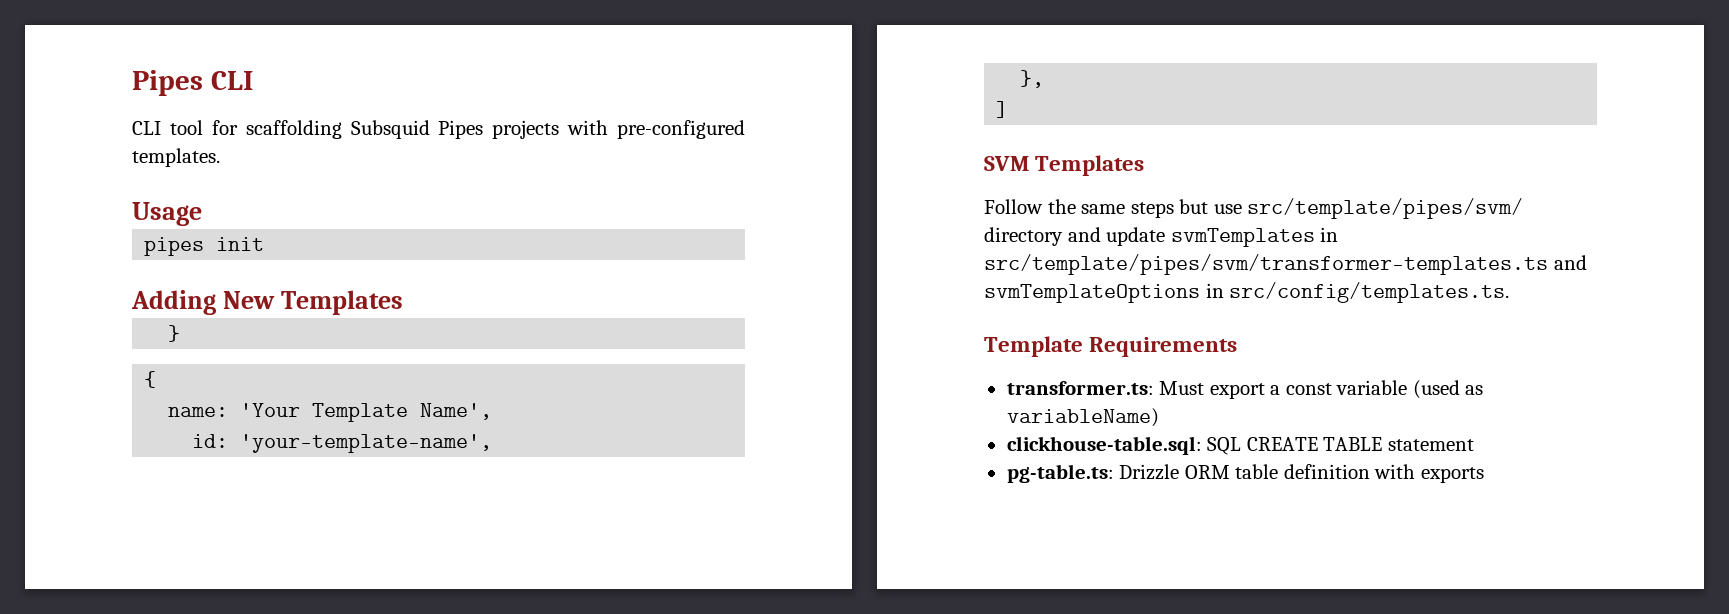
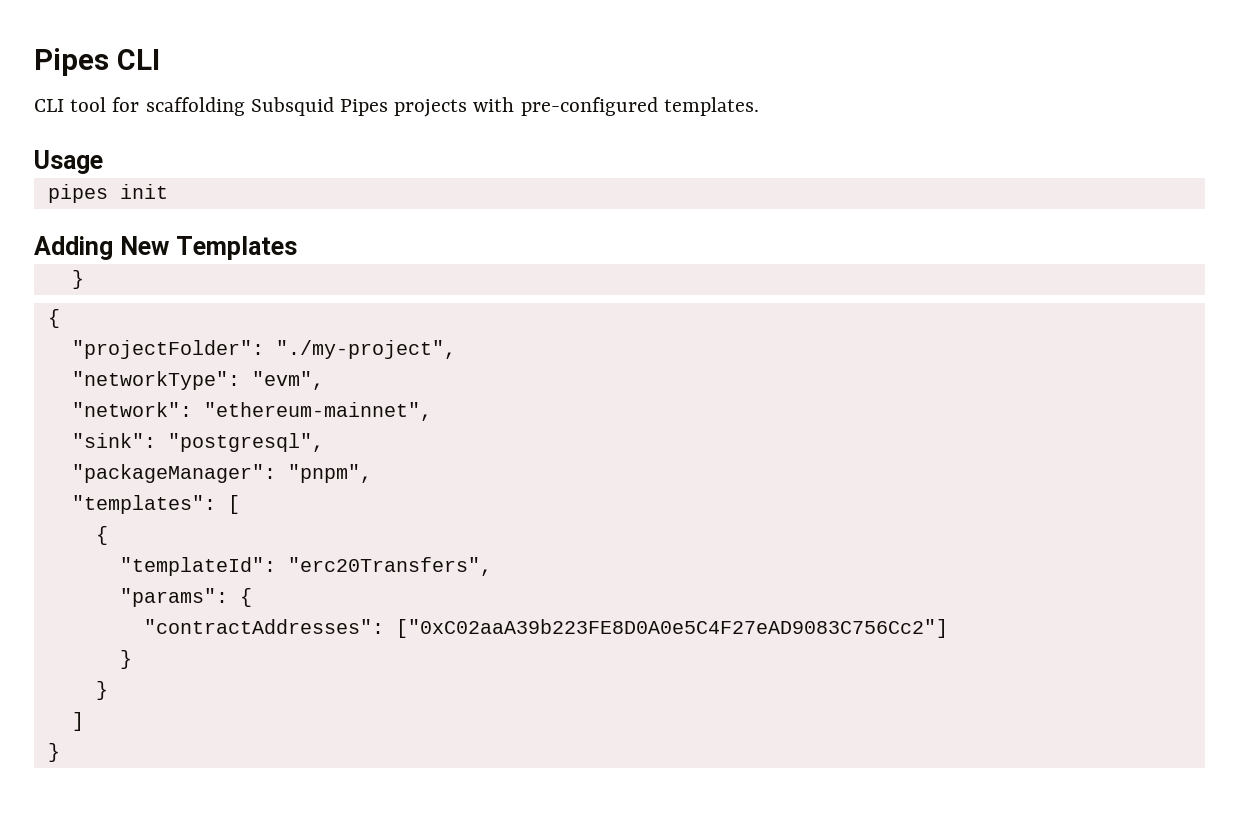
[168,403,493,422] [192,434,493,453] [1020,70,1045,88] [996,101,1009,118] [984,155,1145,176] [984,198,1524,219] [984,227,1339,247] [984,254,1587,275] [984,282,1510,303] [984,336,1238,357] [1006,380,1484,399] [1006,408,1159,427] [1006,436,1474,455] [1006,464,1484,483] name: 'Your Template Name', // id: 'your-template-name', // }, // ] // SVM Templates // Follow the same steps but use src/template/pipes/svm/ directory and update svmTemplates in src/template/pipes/svm/transformer-templates.ts and svmTemplateOptions in src/config/templates.ts. // Template Requirements // transformer.ts: Must export a const variable (used as variableName) // clickhouse-table.sql: SQL CREATE TABLE statement // pg-table.ts: Drizzle ORM table definition with exports -> [71,340,456,359] [71,371,324,390] [71,402,432,421] [71,433,324,452] [71,464,372,483] [71,495,240,514] [95,526,108,545] [119,557,492,576] [119,588,252,607] [143,619,948,638] [119,650,132,669] [95,681,108,700] [71,712,84,731] [47,743,60,762] "projectFolder": "./my-project", // "networkType": "evm", // "network": "ethereum-mainnet", // "sink": "postgresql", // "packageManager": "pnpm", // "templates": [ // { // "templateId": "erc20Transfers", // "params": { // "contractAddresses": ["0xC02aaA39b223FE8D0A0e5C4F27eAD9083C756Cc2"] // } // } // ] // }

